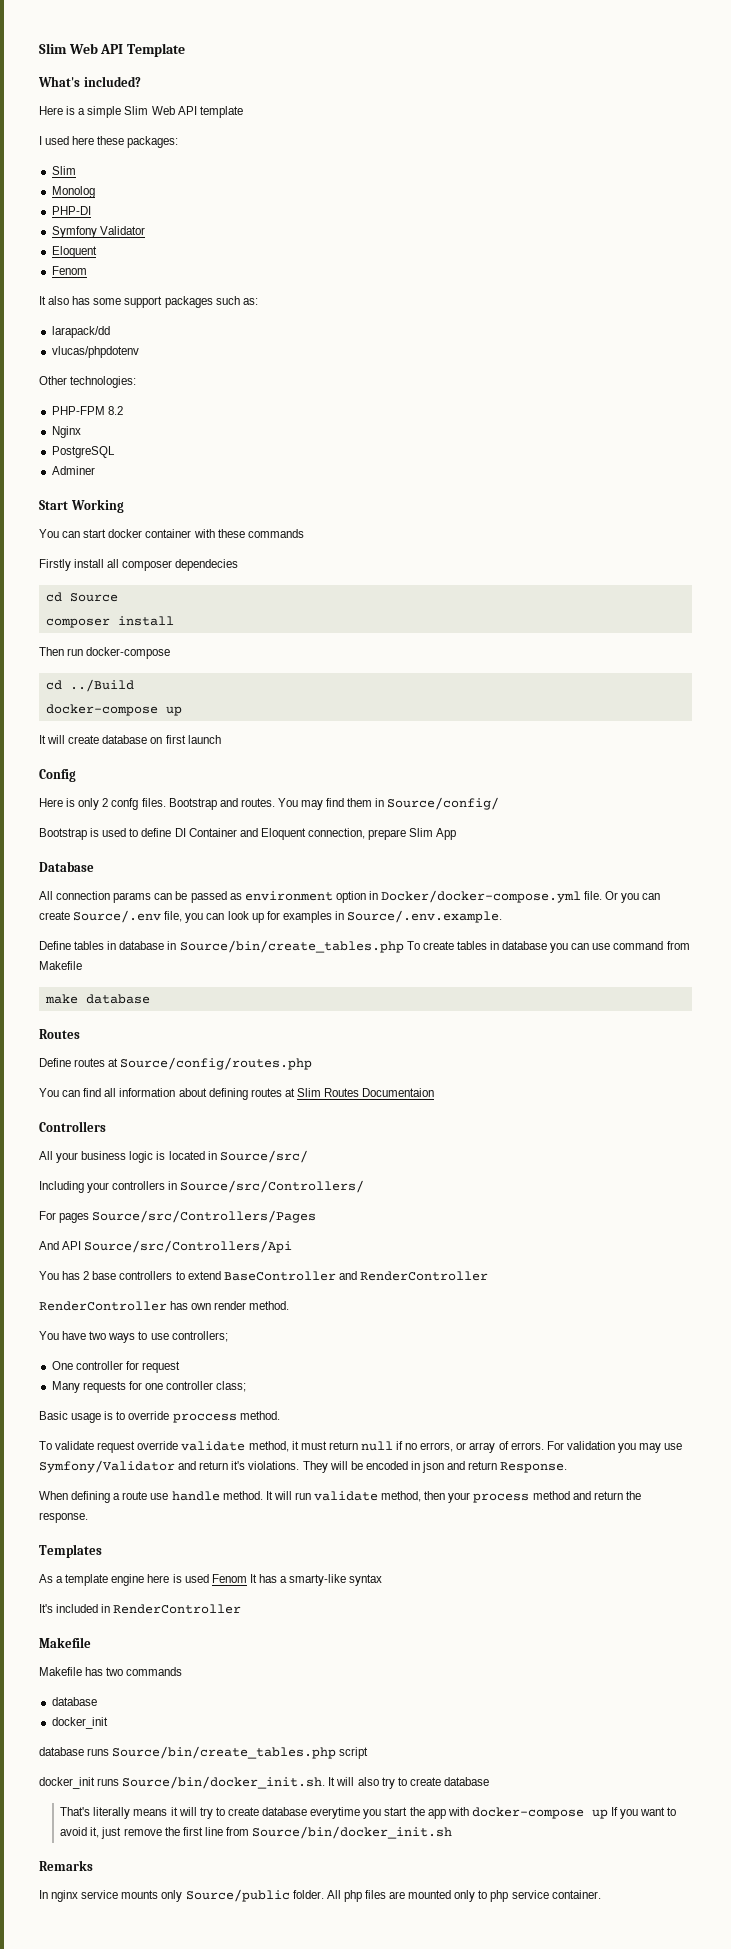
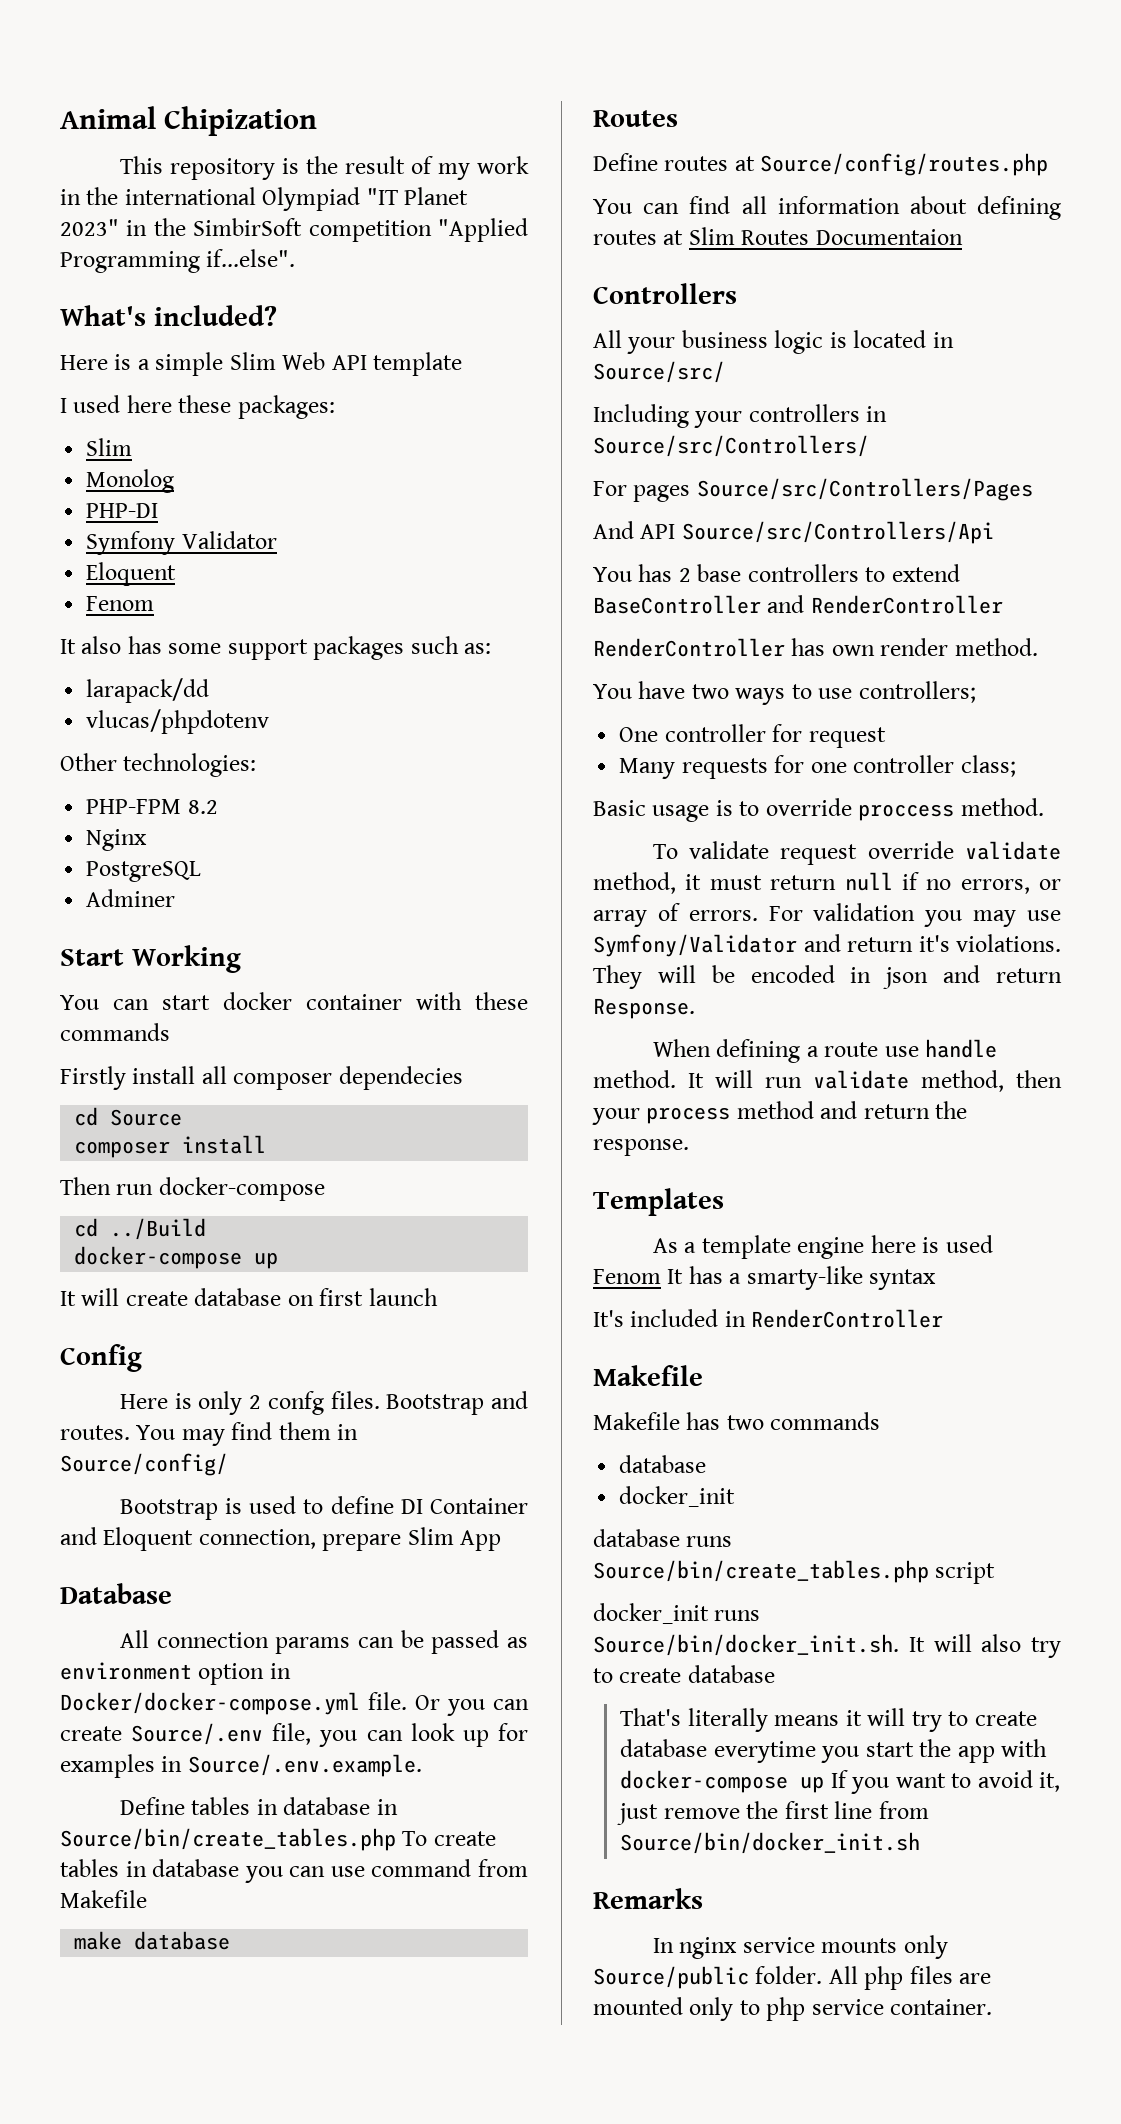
[39,43,185,57] Slim Web API Template -> [60,106,318,136] [119,156,529,180] [60,187,469,211] [60,218,528,242] [60,249,296,273] Animal Chipization // This repository is the result of my work in the international Olympiad "IT Planet 2023" in the SimbirSoft competition "Applied Programming if...else".

